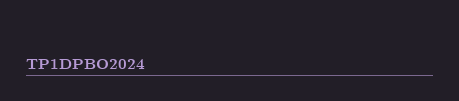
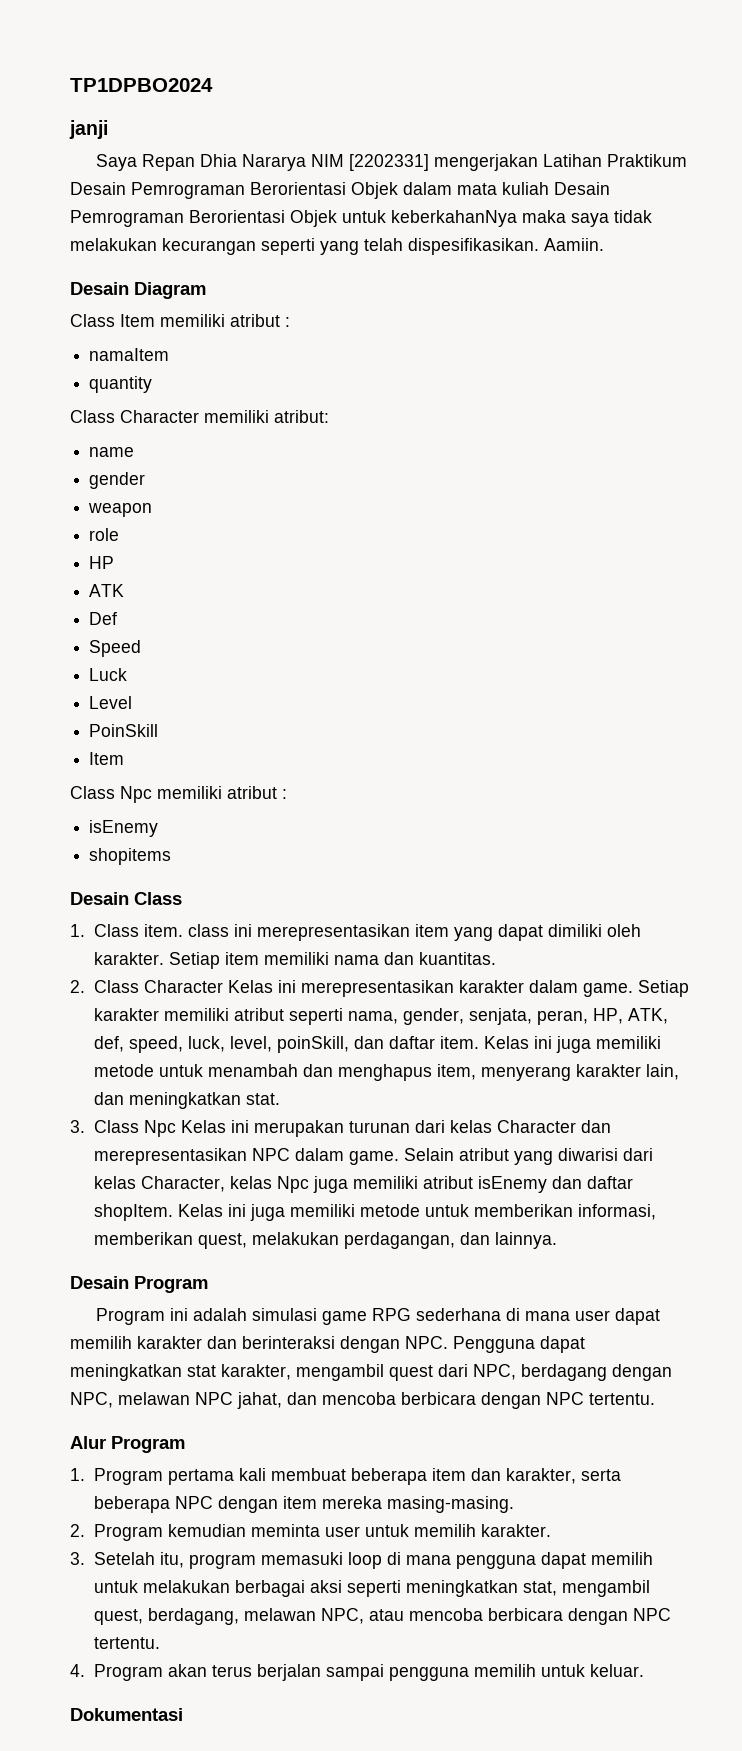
(145, 64) none -> [69,120,108,139] [96,154,688,171] [70,182,610,199] [70,210,652,227] [70,238,604,255] [70,282,206,299] [70,314,290,327] [89,348,170,361] [89,376,153,393] [70,410,329,423] [89,447,135,457] [89,472,146,489] [88,503,153,517] [89,528,120,541] [89,556,115,569] [89,584,125,597] [89,612,118,625] [89,640,142,657] [89,668,128,681] [89,696,133,709] [89,724,159,737] [89,752,125,765] [70,786,287,803] [89,820,159,837] [89,848,172,865] [70,892,182,905] [70,924,641,941] [93,952,496,969] [70,980,689,997] [93,1008,668,1025] [93,1036,661,1053] [93,1064,679,1081] [93,1092,280,1109] [70,1120,611,1137] [93,1148,653,1165] [93,1176,633,1193] [93,1204,656,1221] [93,1232,557,1249] [70,1276,208,1293] [96,1308,661,1325] [70,1336,585,1353] [70,1364,672,1381] [70,1392,655,1409] [70,1436,185,1453] [70,1468,621,1485] [93,1496,514,1513] [70,1524,551,1541] [70,1552,653,1569] [93,1580,650,1597] [93,1608,671,1625] [93,1637,160,1649] [70,1664,644,1681] [70,1708,183,1721] // janji // Saya Repan Dhia Nararya NIM [2202331] mengerjakan Latihan Praktikum Desain Pemrograman Berorientasi Objek dalam mata kuliah Desain Pemrograman Berorientasi Objek untuk keberkahanNya maka saya tidak melakukan kecurangan seperti yang telah dispesifikasikan. Aamiin. // Desain Diagram // Class Item memiliki atribut : // namaItem // quantity // Class Character memiliki atribut: // name // gender // weapon // role // HP // ATK // Def // Speed // Luck // Level // PoinSkill // Item // Class Npc memiliki atribut : // isEnemy // shopitems // Desain Class // 1. Class item. class ini merepresentasikan item yang dapat dimiliki oleh karakter. Setiap item memiliki nama dan kuantitas. // 2. Class Character Kelas ini merepresentasikan karakter dalam game. Setiap karakter memiliki atribut seperti nama, gender, senjata, peran, HP, ATK, def, speed, luck, level, poinSkill, dan daftar item. Kelas ini juga memiliki metode untuk menambah dan menghapus item, menyerang karakter lain, dan meningkatkan stat. // 3. Class Npc Kelas ini merupakan turunan dari kelas Character dan merepresentasikan NPC dalam game. Selain atribut yang diwarisi dari kelas Character, kelas Npc juga memiliki atribut isEnemy dan daftar shopItem. Kelas ini juga memiliki metode untuk memberikan informasi, memberikan quest, melakukan perdagangan, dan lainnya. // Desain Program // Program ini adalah simulasi game RPG sederhana di mana user dapat memilih karakter dan berinteraksi dengan NPC. Pengguna dapat meningkatkan stat karakter, mengambil quest dari NPC, berdagang dengan NPC, melawan NPC jahat, dan mencoba berbicara dengan NPC tertentu. // Alur Program // 1. Program pertama kali membuat beberapa item dan karakter, serta beberapa NPC dengan item mereka masing-masing. // 2. Program kemudian meminta user untuk memilih karakter. // 3. Setelah itu, program memasuki loop di mana pengguna dapat memilih untuk melakukan berbagai aksi seperti meningkatkan stat, mengambil quest, berdagang, melawan NPC, atau mencoba berbicara dengan NPC tertentu. // 4. Program akan terus berjalan sampai pengguna memilih untuk keluar. // Dokumentasi

